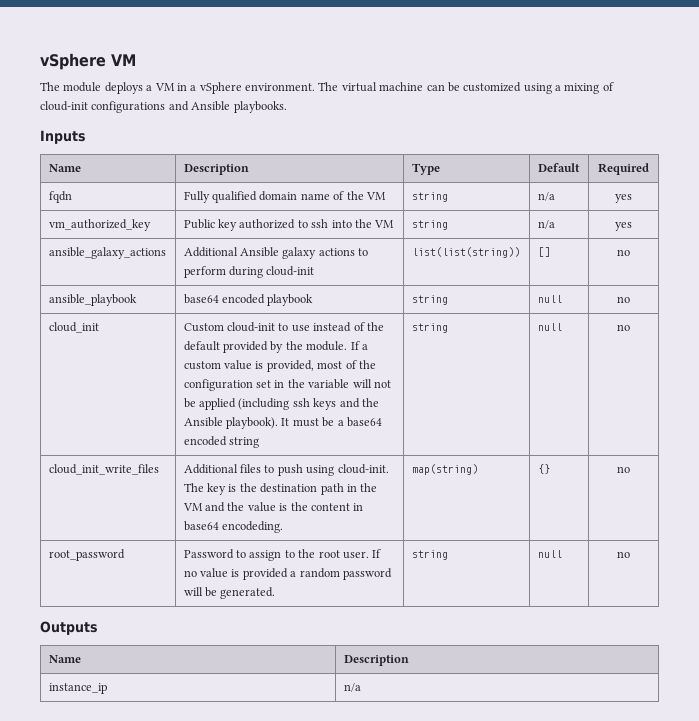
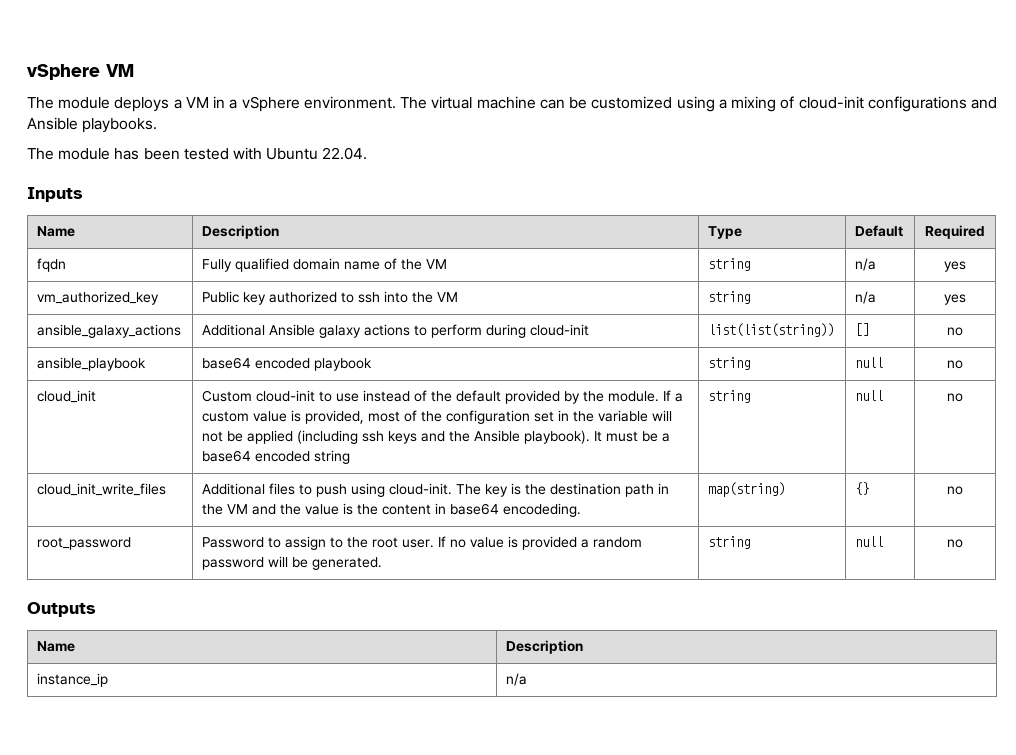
(287, 107) none -> [27,147,368,160] // The module has been tested with Ubuntu 22.04.

